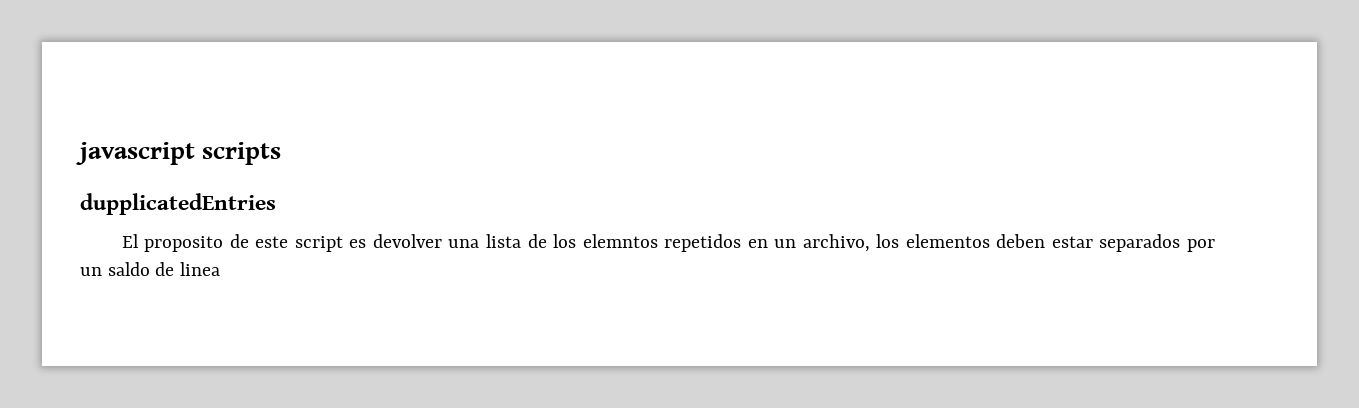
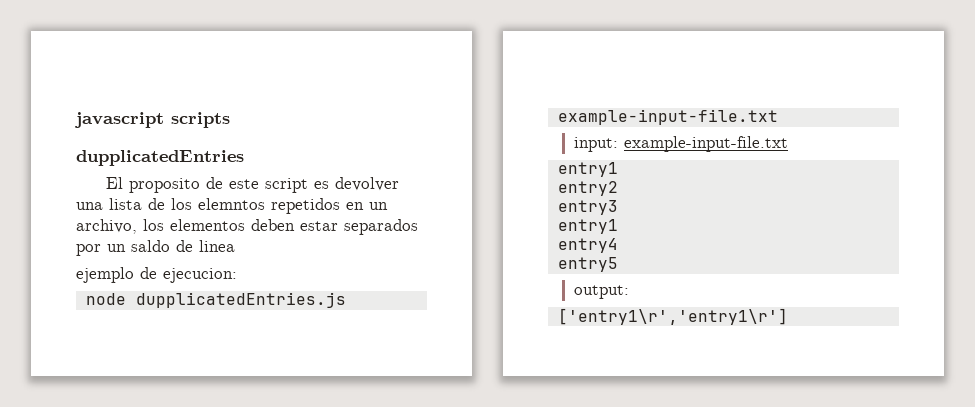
(221, 269) none -> [76,267,237,283] [85,292,346,308] [557,109,778,125] [573,136,788,152] [557,162,618,177] [557,181,618,196] [557,200,618,215] [557,219,618,234] [557,238,618,253] [557,257,618,272] [573,285,629,299] [557,308,788,325] // ejemplo de ejecucion: // node dupplicatedEntries.js example-input-file.txt // input: example-input-file.txt // entry1 // entry2 // entry3 // entry1 // entry4 // entry5 // output: // ['entry1\r','entry1\r']

